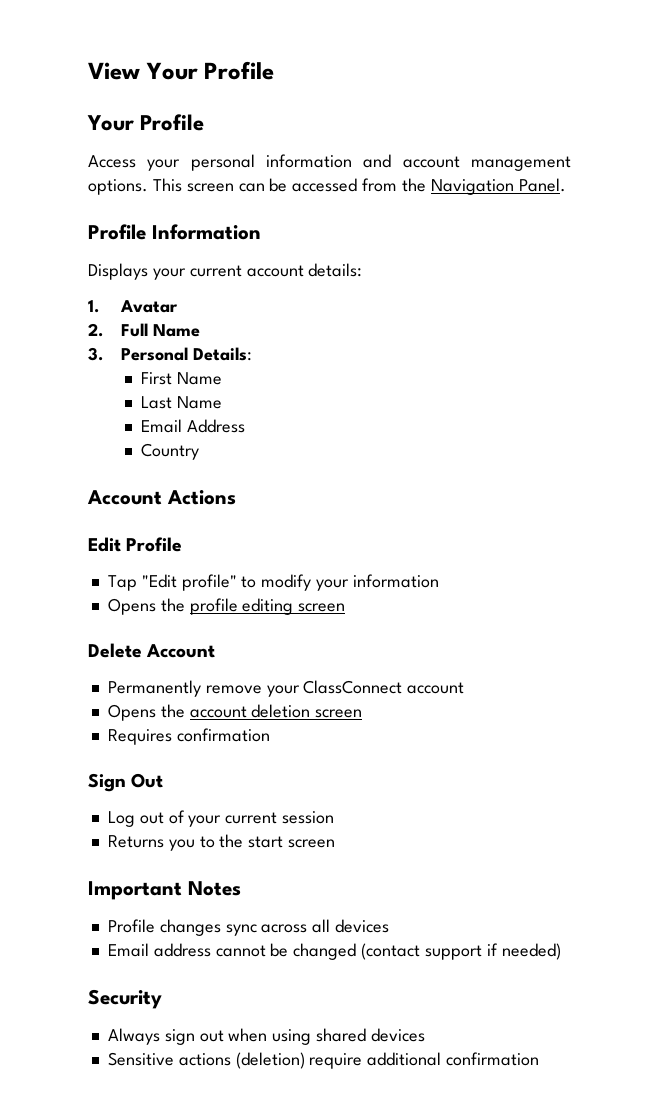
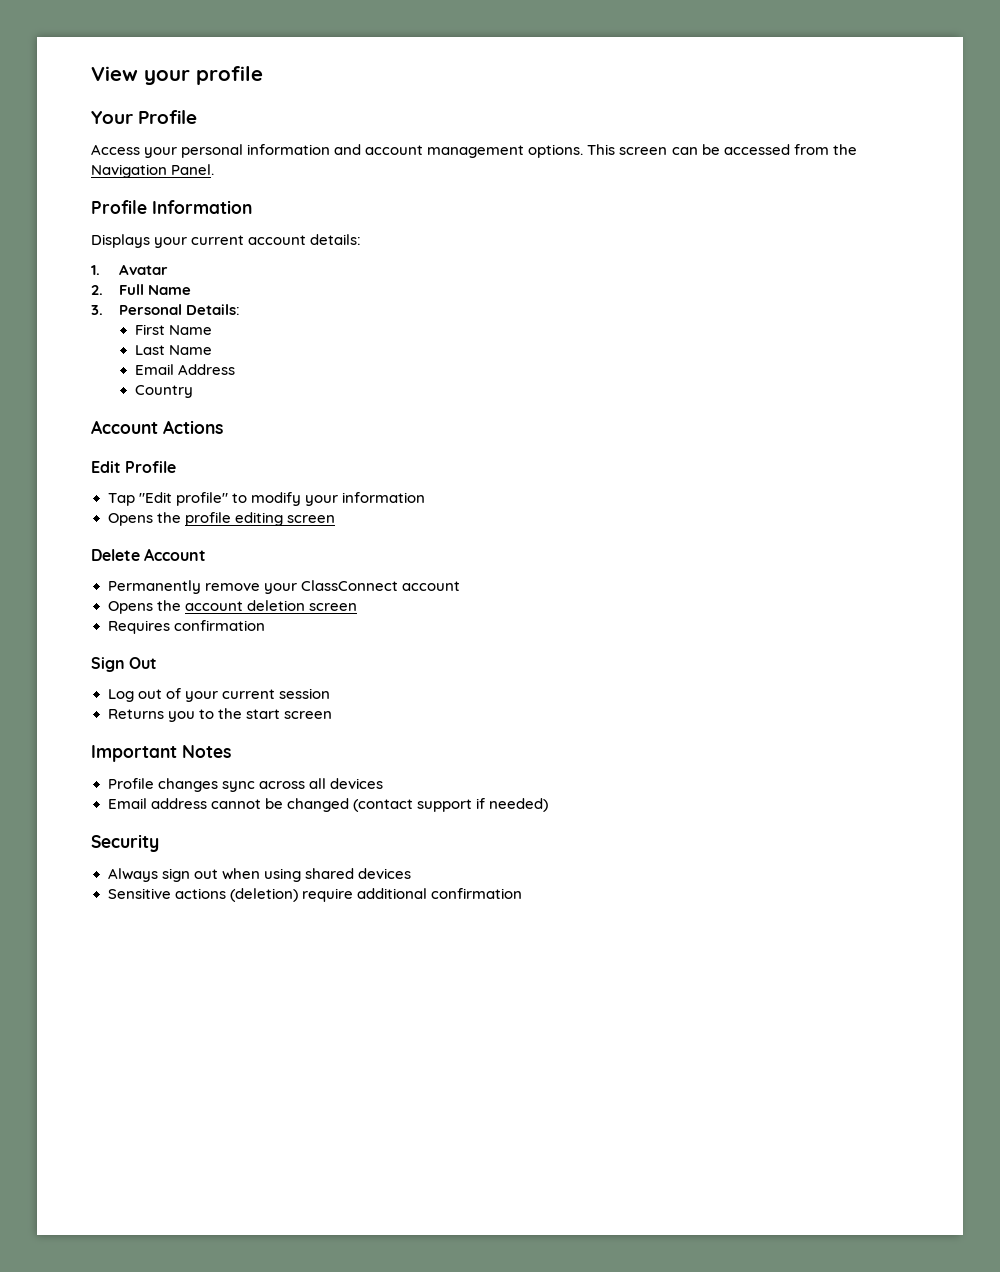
[145,61,275,80] Your Profile -> [144,66,263,85] your profile

